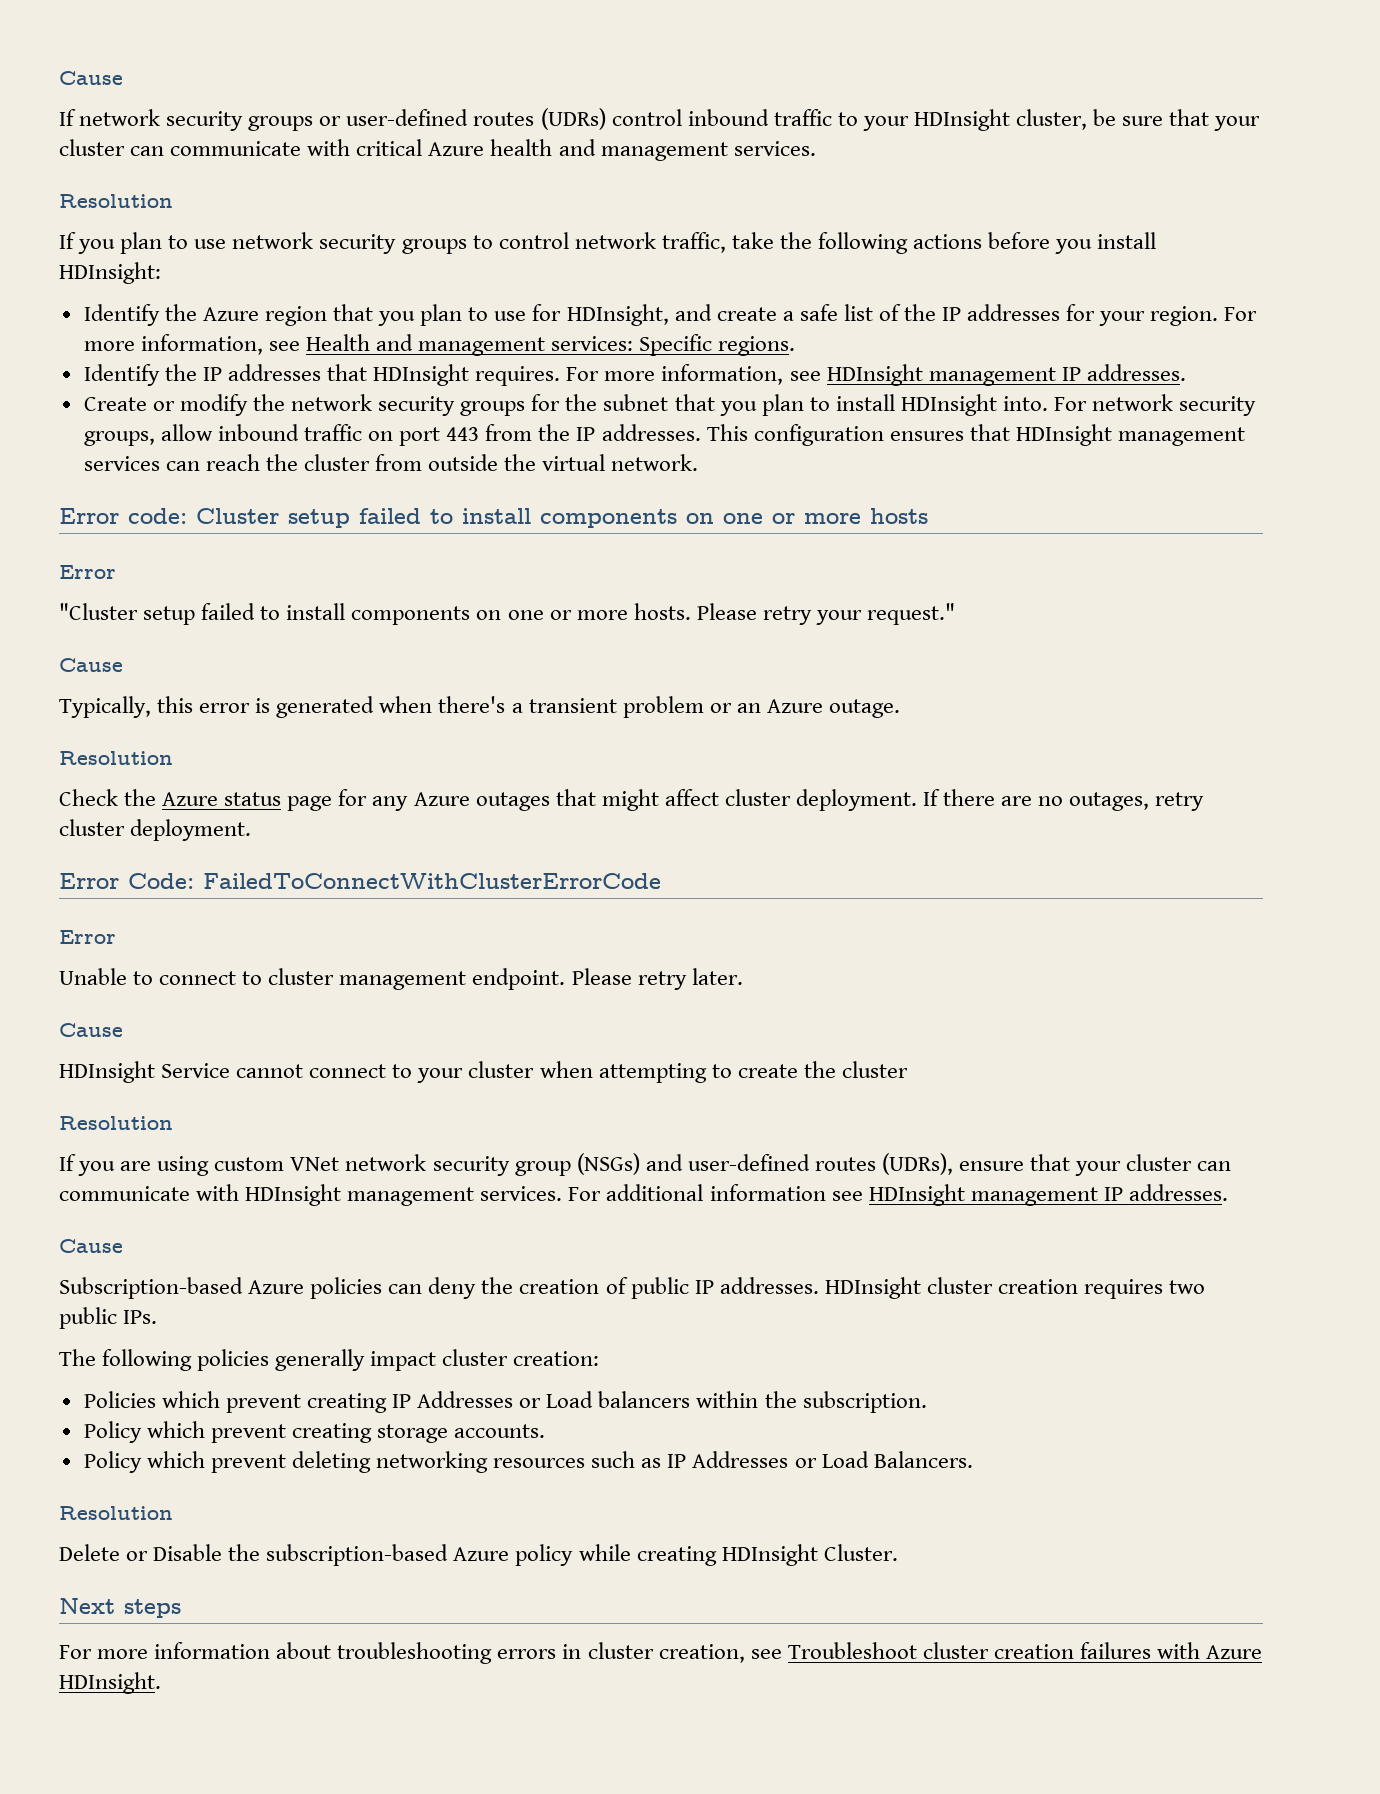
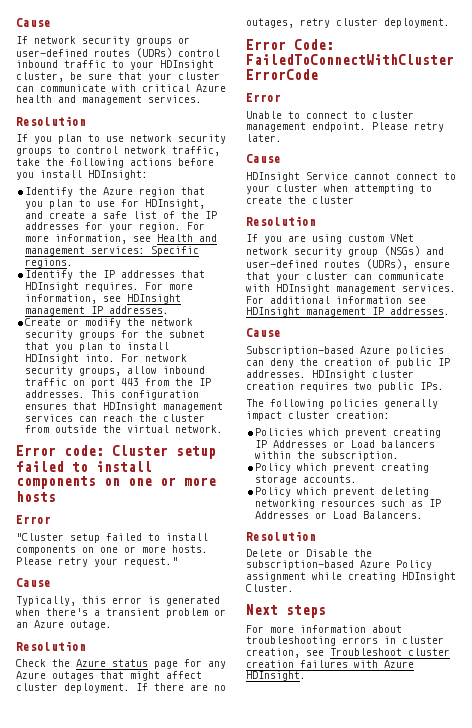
[515,1544,574,1566] policy -> [396,560,432,570] [246,572,306,582] Policy assignment

